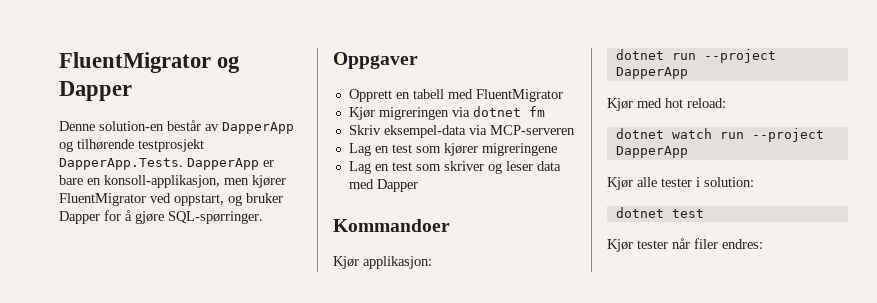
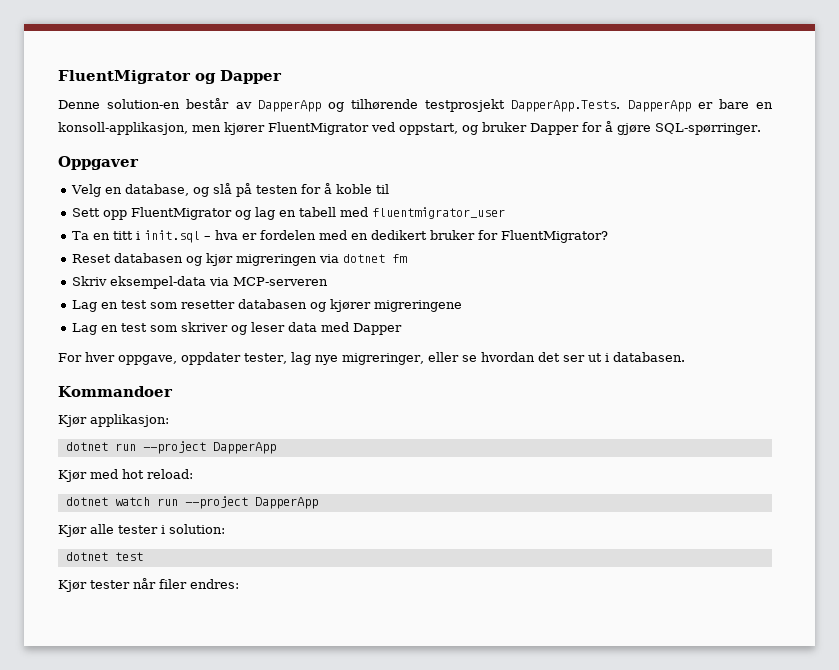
[348,89,563,102] [348,107,375,120] Opprett en tabell med FluentMigrator // Kjør -> [71,183,390,197] [72,207,506,220] [72,230,609,243] [72,253,234,266] Velg en database, og slå på testen for å koble til // Sett opp FluentMigrator og lag en tabell med fluentmigrator_user // Ta en titt i init.sql – hva er fordelen med en dedikert bruker for FluentMigrator? // Reset databasen og kjør
(441, 149) none -> [181,299,327,312] resetter databasen og
(418, 185) none -> [58,352,685,365] // For hver oppgave, oppdater tester, lag nye migreringer, eller se hvordan det ser ut i databasen.

